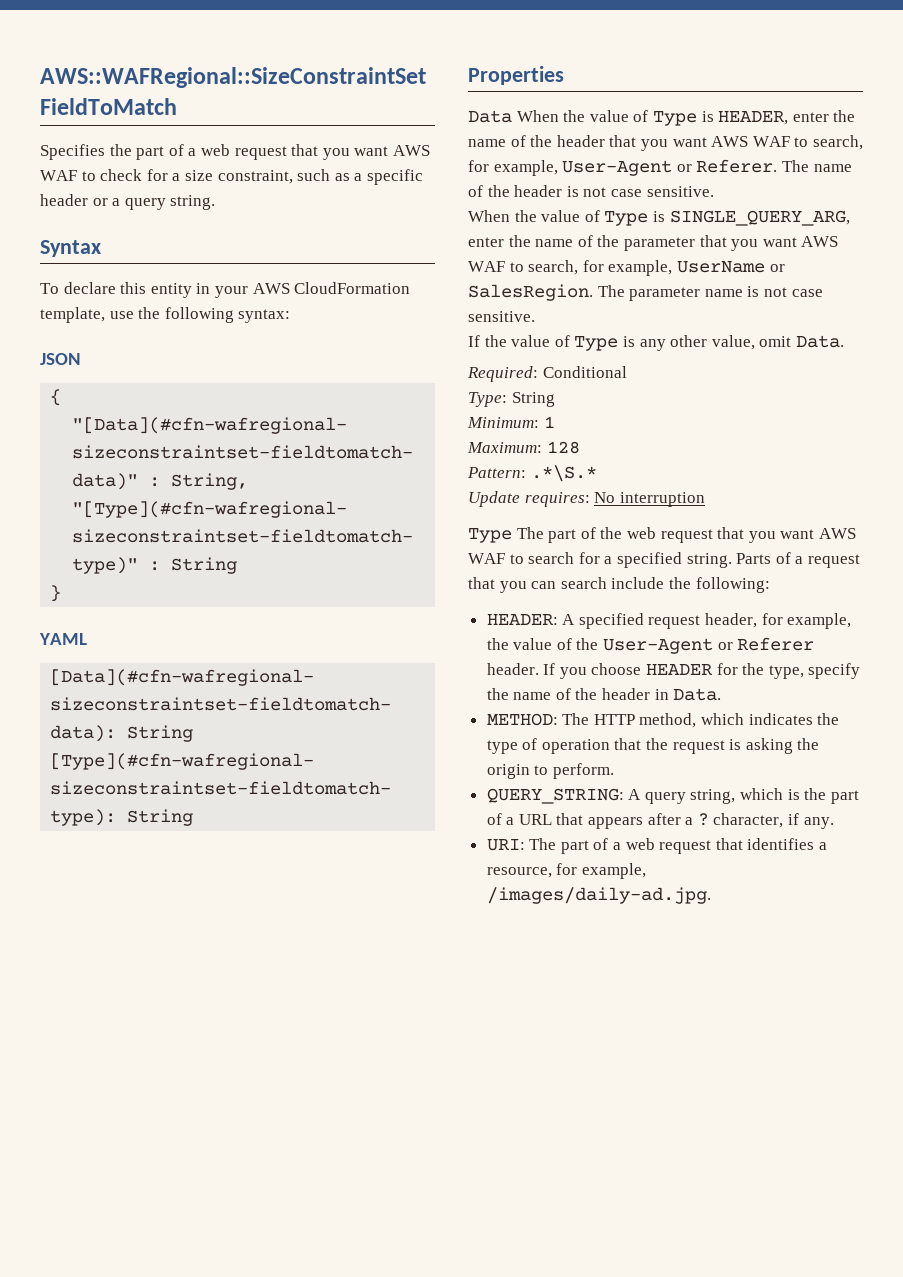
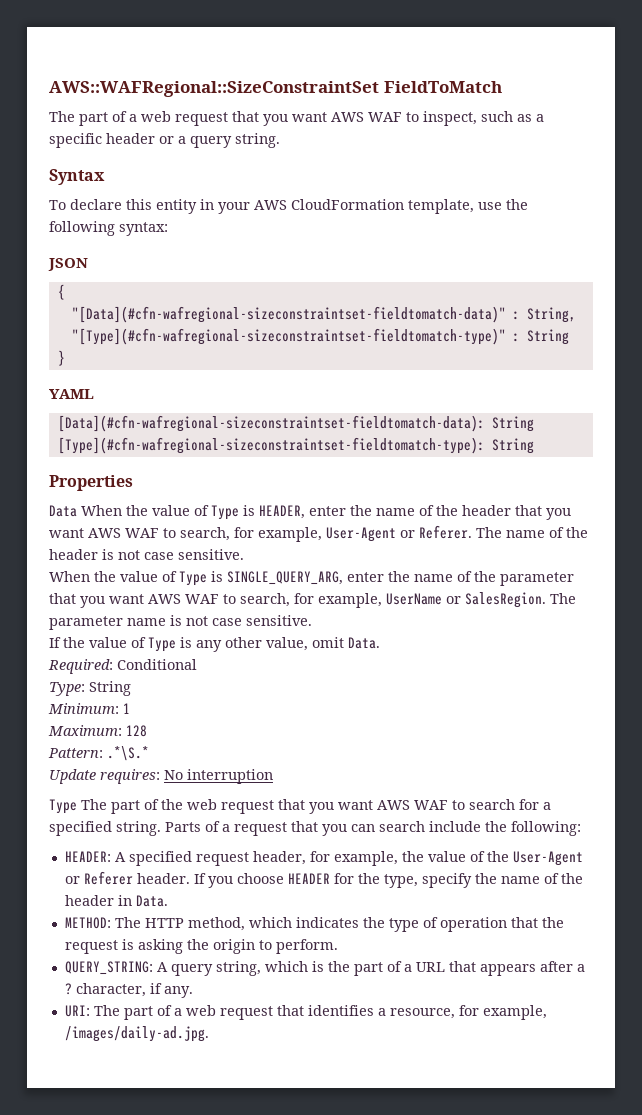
[40,144,132,160] Specifies the -> [49,111,75,122] The
[100,169,293,184] check for a size constraint, -> [423,111,477,126] inspect,

